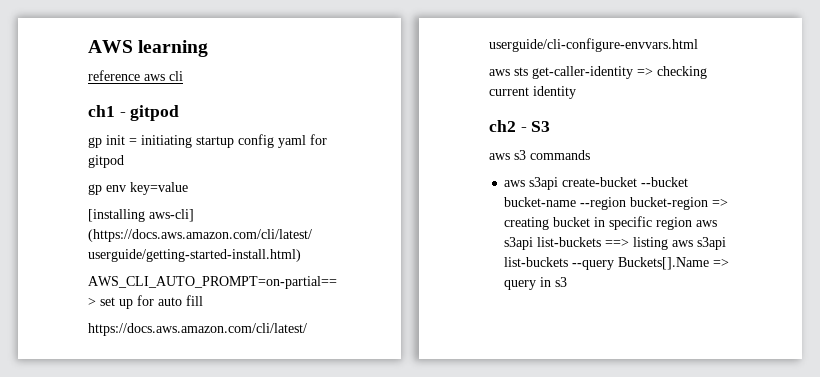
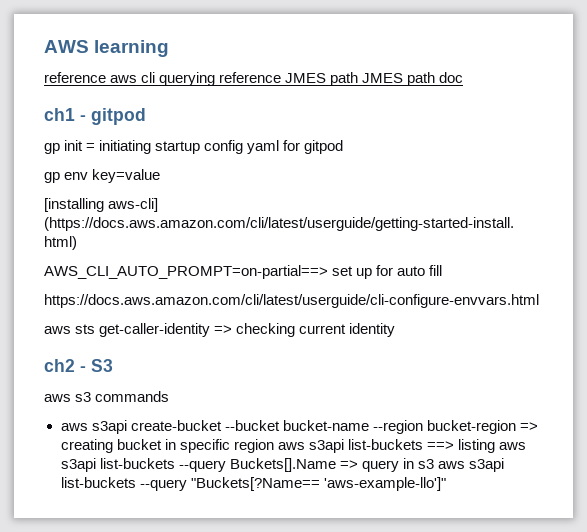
(183, 76) none -> [159,72,464,86] querying reference JMES path JMES path doc
(568, 282) none -> [437,458,504,472] [60,477,446,491] aws s3api list-buckets --query "Buckets[?Name== 'aws-example-llo']"

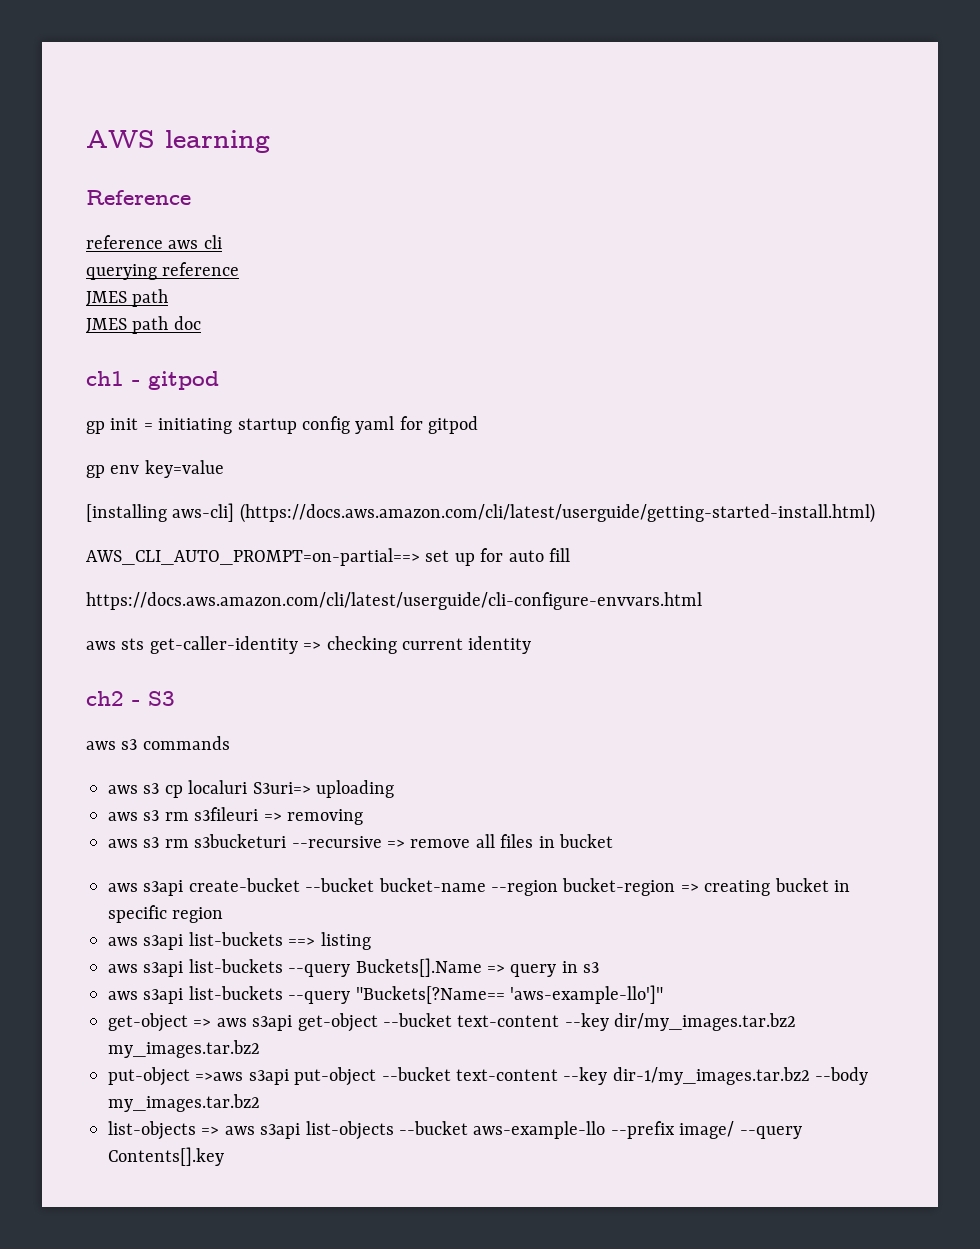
(170, 48) none -> [86,190,191,205] // Reference
(156, 77) none -> (222, 242) //
[285,72,359,86] JMES path -> [86,289,169,307] // JMES path //
(170, 396) none -> [108,780,394,798] [108,807,363,825] [108,834,613,848] // aws s3 cp localuri S3uri=> uploading // aws s3 rm s3fileuri => removing // aws s3 rm s3bucketuri --recursive => remove all files in bucket
(274, 446) none -> (224, 915) //
(495, 446) none -> (371, 941) //
(434, 464) none -> (600, 967) //
(446, 484) none -> [108,1013,797,1032] [108,1040,260,1058] [108,1067,869,1086] [108,1094,260,1112] [108,1121,802,1140] [108,1147,224,1166] // get-object => aws s3api get-object --bucket text-content --key dir/my_images.tar.bz2 my_images.tar.bz2 // put-object =>aws s3api put-object --bucket text-content --key dir-1/my_images.tar.bz2 --body my_images.tar.bz2 // list-objects => aws s3api list-objects --bucket aws-example-llo --prefix image/ --query Contents[].key

